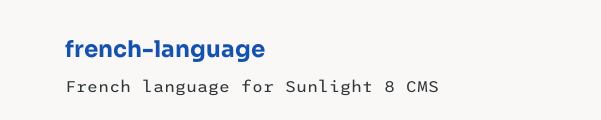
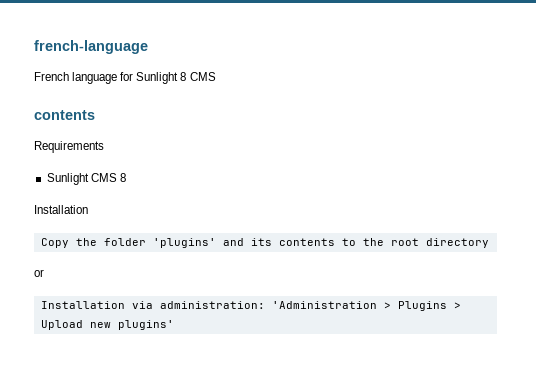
(439, 87) none -> [34,110,95,120] [34,141,104,153] [46,173,126,185] [34,205,88,214] [40,238,489,248] [34,269,44,277] [40,301,461,311] [40,320,174,330] // contents // Requirements // Sunlight CMS 8 // Installation // Copy the folder 'plugins' and its contents to the root directory // or // Installation via administration: 'Administration > Plugins > Upload new plugins'

